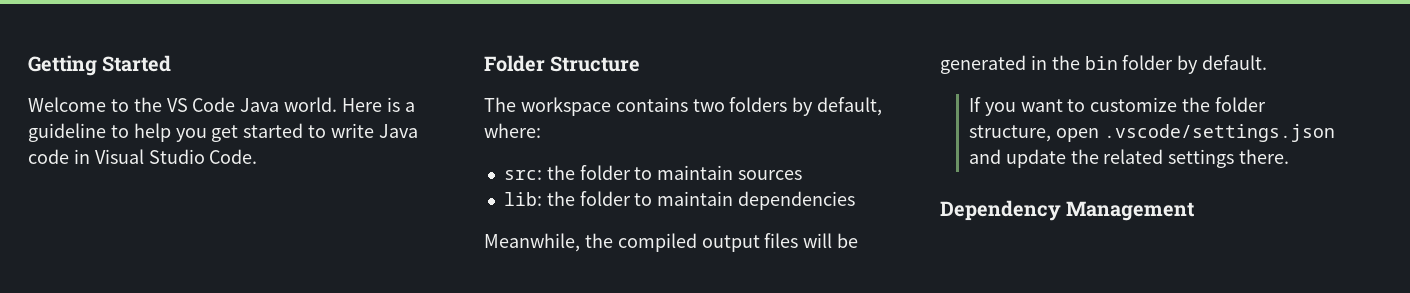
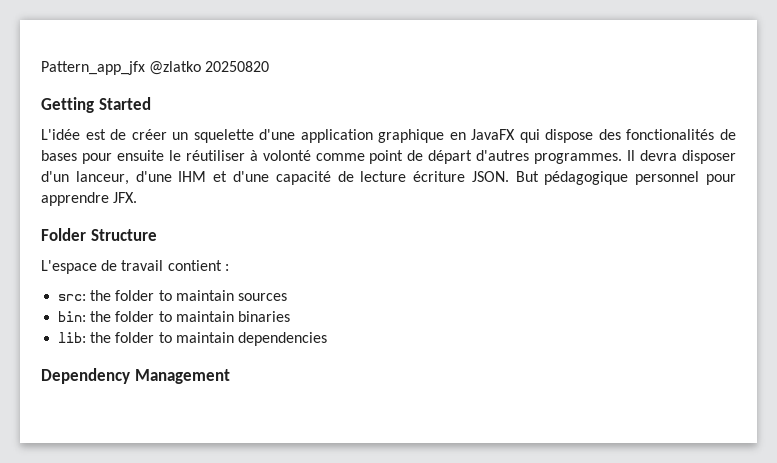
(28, 65) none -> [41,61,270,75] Pattern_app_jfx @zlatko 20250820 //
[28,97,415,112] [28,123,418,142] [28,149,258,164] [484,55,641,72] [484,97,883,116] [484,123,541,138] Welcome to the VS Code Java world. Here is a guideline to help you get started to write Java code in Visual Studio Code. // Folder Structure // The workspace contains two folders by default, where: -> [41,129,736,143] [41,150,736,164] [41,171,736,185] [41,192,138,206] [41,228,157,241] [41,260,229,274] L'idée est de créer un squelette d'une application graphique en JavaFX qui dispose des fonctionalités de bases pour ensuite le réutiliser à volonté comme point de départ d'autres programmes. Il devra disposer d'un lanceur, d'une IHM et d'une capacité de lecture écriture JSON. But pédagogique personnel pour apprendre JFX. // Folder Structure // L'espace de travail contient :
(803, 175) none -> [58,311,290,322] // bin: the folder to maintain binaries
[484,233,859,252] [940,55,1268,74] [968,97,1266,116] [968,124,1335,142] [968,149,1290,168] // Meanwhile, the compiled output files will be generated in the bin folder by default. // If you want to customize the folder structure, open .vscode/settings.json and update the related settings there. -> (327, 339) none

